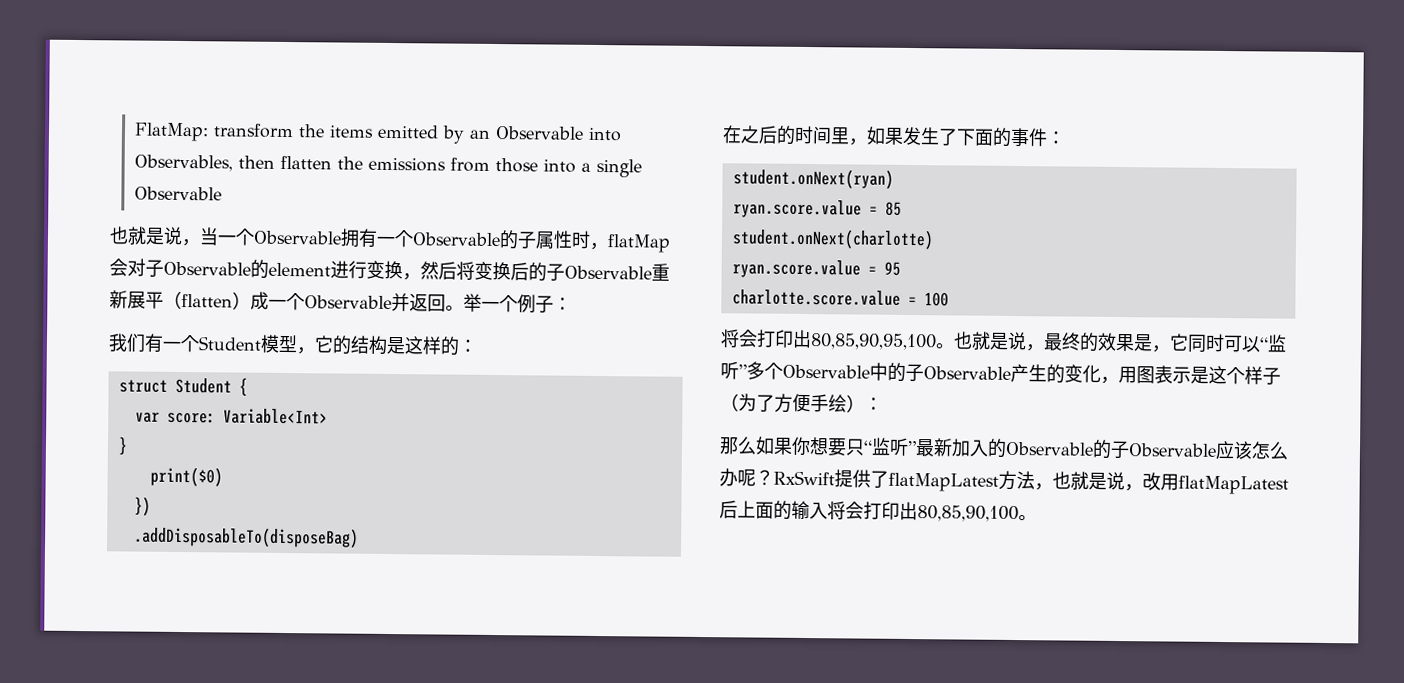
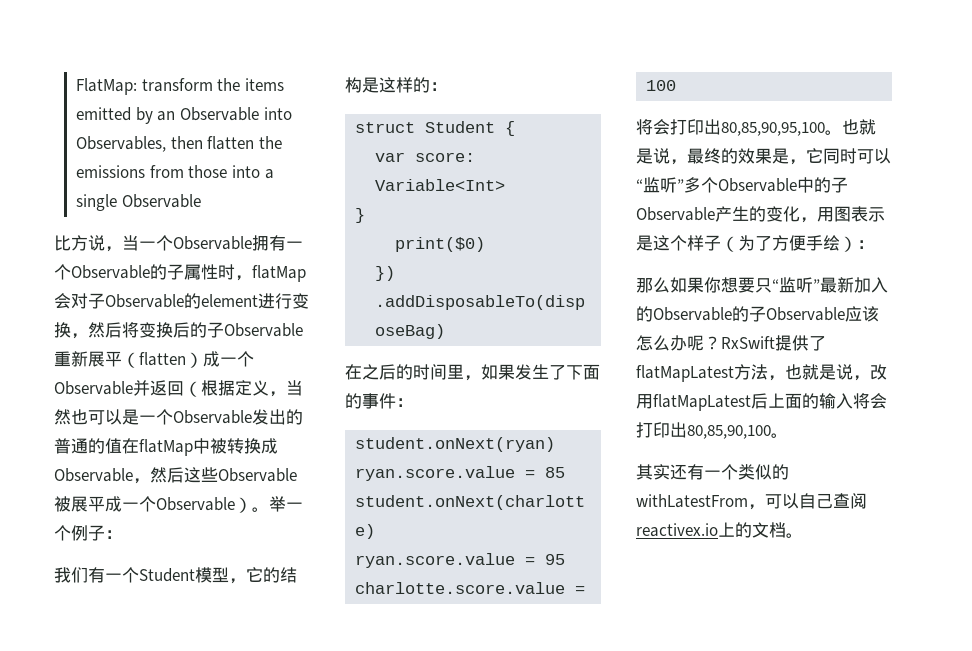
[109,226,165,245] 也就是 -> [54,235,88,251] 比方
(446, 303) none -> [184,380,303,397] [54,409,303,425] [54,438,278,456] [54,467,297,484] [54,496,252,513] （根据定义，当然也可以是一个Observable发出的普通的值在flatMap中被转换成Observable，然后这些Observable被展平成一个Observable）
(1037, 518) none -> [636,464,789,480] [636,493,867,510] [636,522,803,538] // 其实还有一个类似的withLatestFrom，可以自己查阅reactivex.io上的文档。

